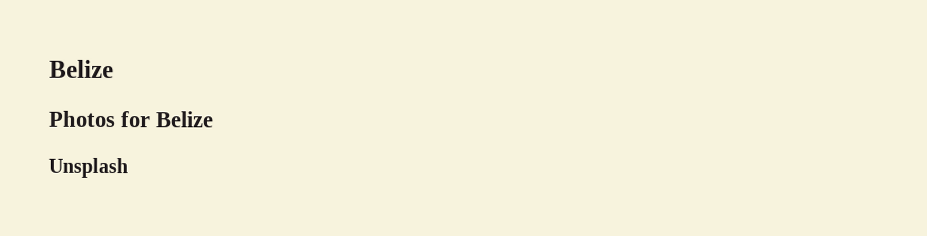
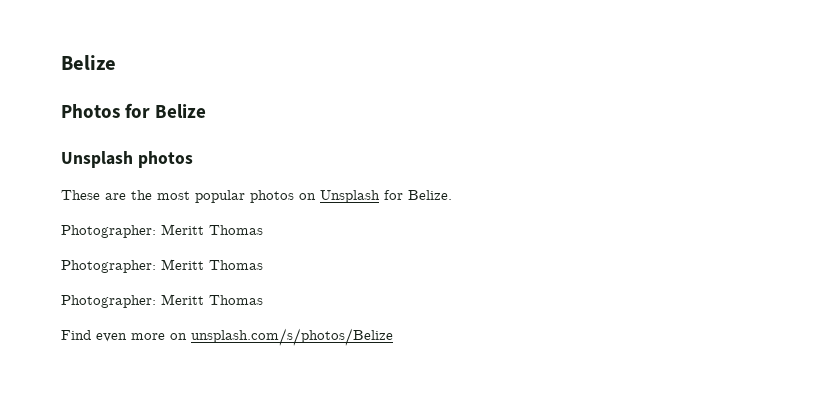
(128, 168) none -> [137,151,193,168] [61,190,452,203] [61,224,263,238] [61,259,263,273] [61,294,263,308] [61,328,393,346] photos // These are the most popular photos on Unsplash for Belize. // Photographer: Meritt Thomas // Photographer: Meritt Thomas // Photographer: Meritt Thomas // Find even more on unsplash.com/s/photos/Belize

